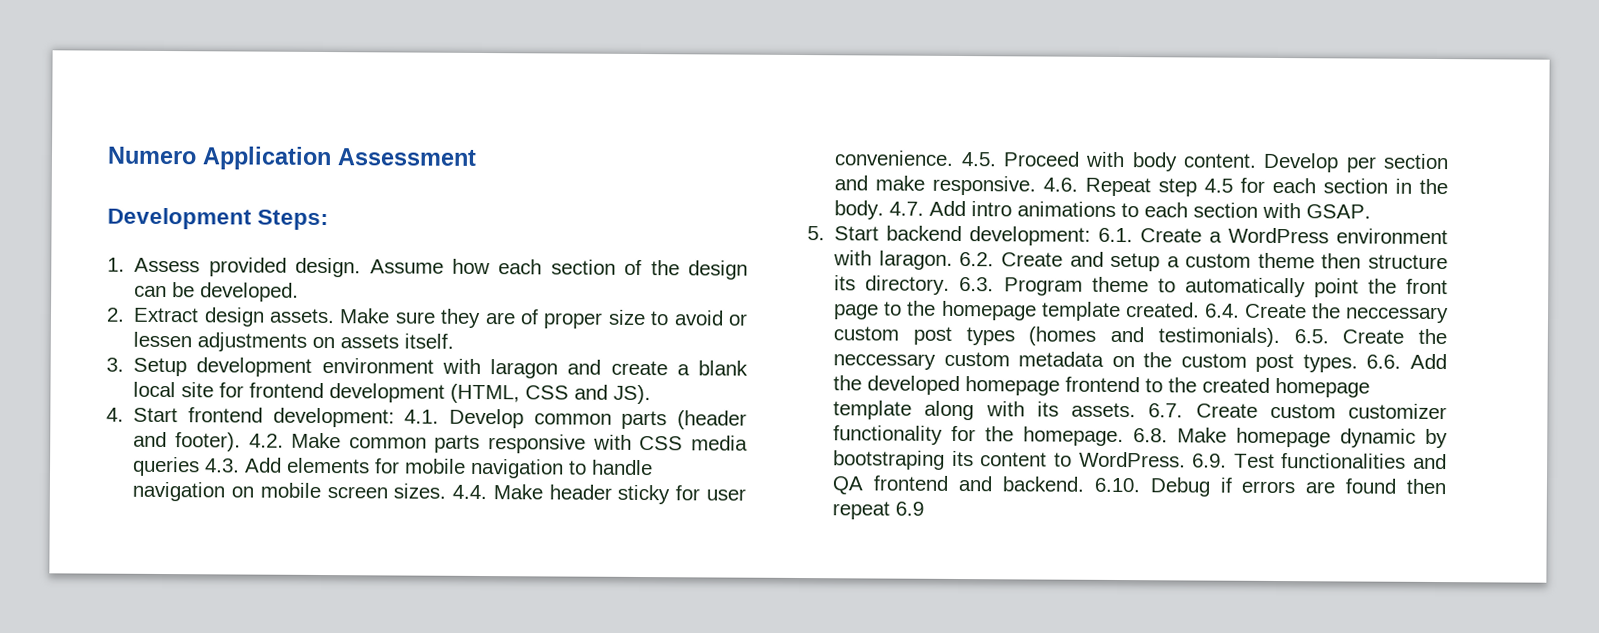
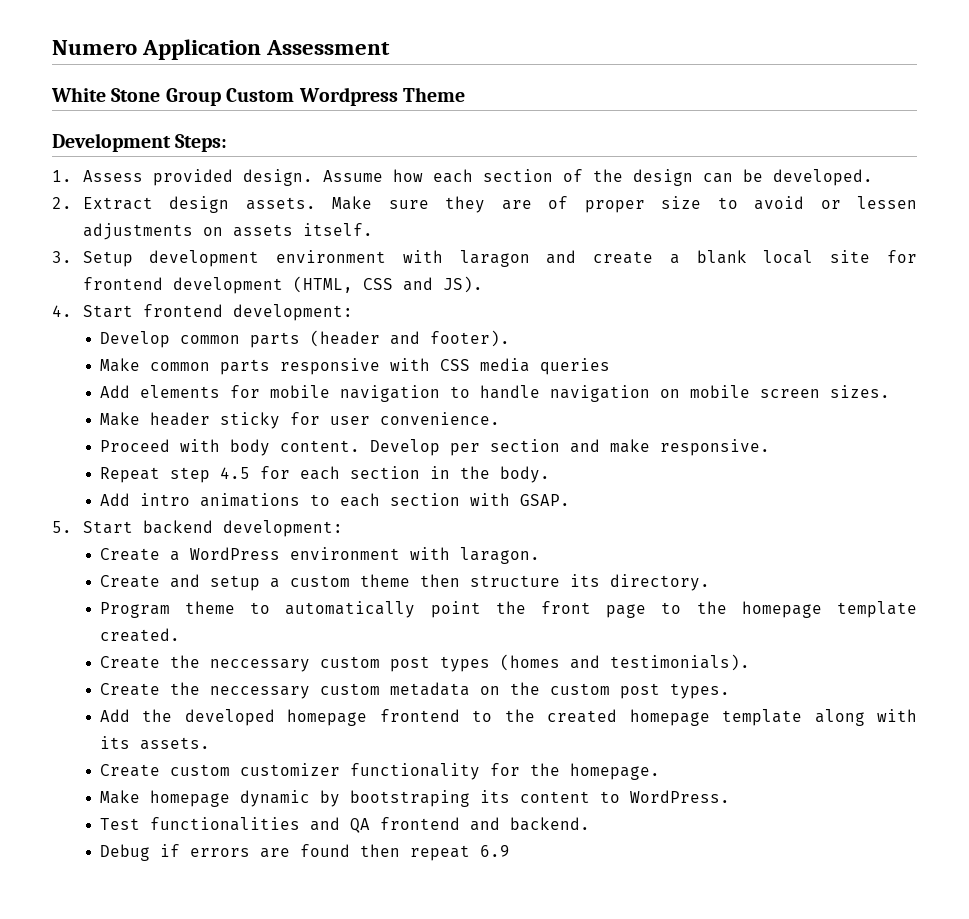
(477, 157) none -> [51,87,465,106] // White Stone Group Custom Wordpress Theme
[404,409,440,424] 4.1. -> (353, 312) //
[248,433,284,448] 4.2. -> (510, 338) //
[205,458,241,473] 4.3. -> (610, 366) //
[452,484,488,500] 4.4. -> (890, 391) //
[960,152,997,167] 4.5. -> (500, 418) //
[1043,177,1079,192] 4.6. -> (770, 447) //
[889,201,925,216] 4.7. -> (550, 474) //
[1098,227,1134,243] 6.1. -> (343, 528) //
[959,252,995,267] 6.2. -> (540, 555) //
[959,277,995,292] 6.3. -> (710, 582) //
[1204,303,1240,318] 6.4. -> (180, 635) //
[1293,329,1329,344] 6.5. -> (750, 662) //
[1366,354,1402,369] 6.6. -> (730, 691) //
[1148,403,1184,418] 6.7. -> (210, 743) //
[1133,428,1169,443] 6.8. -> (660, 771) //
[1192,453,1228,468] 6.9. -> (730, 796) //
[1093,477,1140,493] 6.10. -> (590, 824) //

